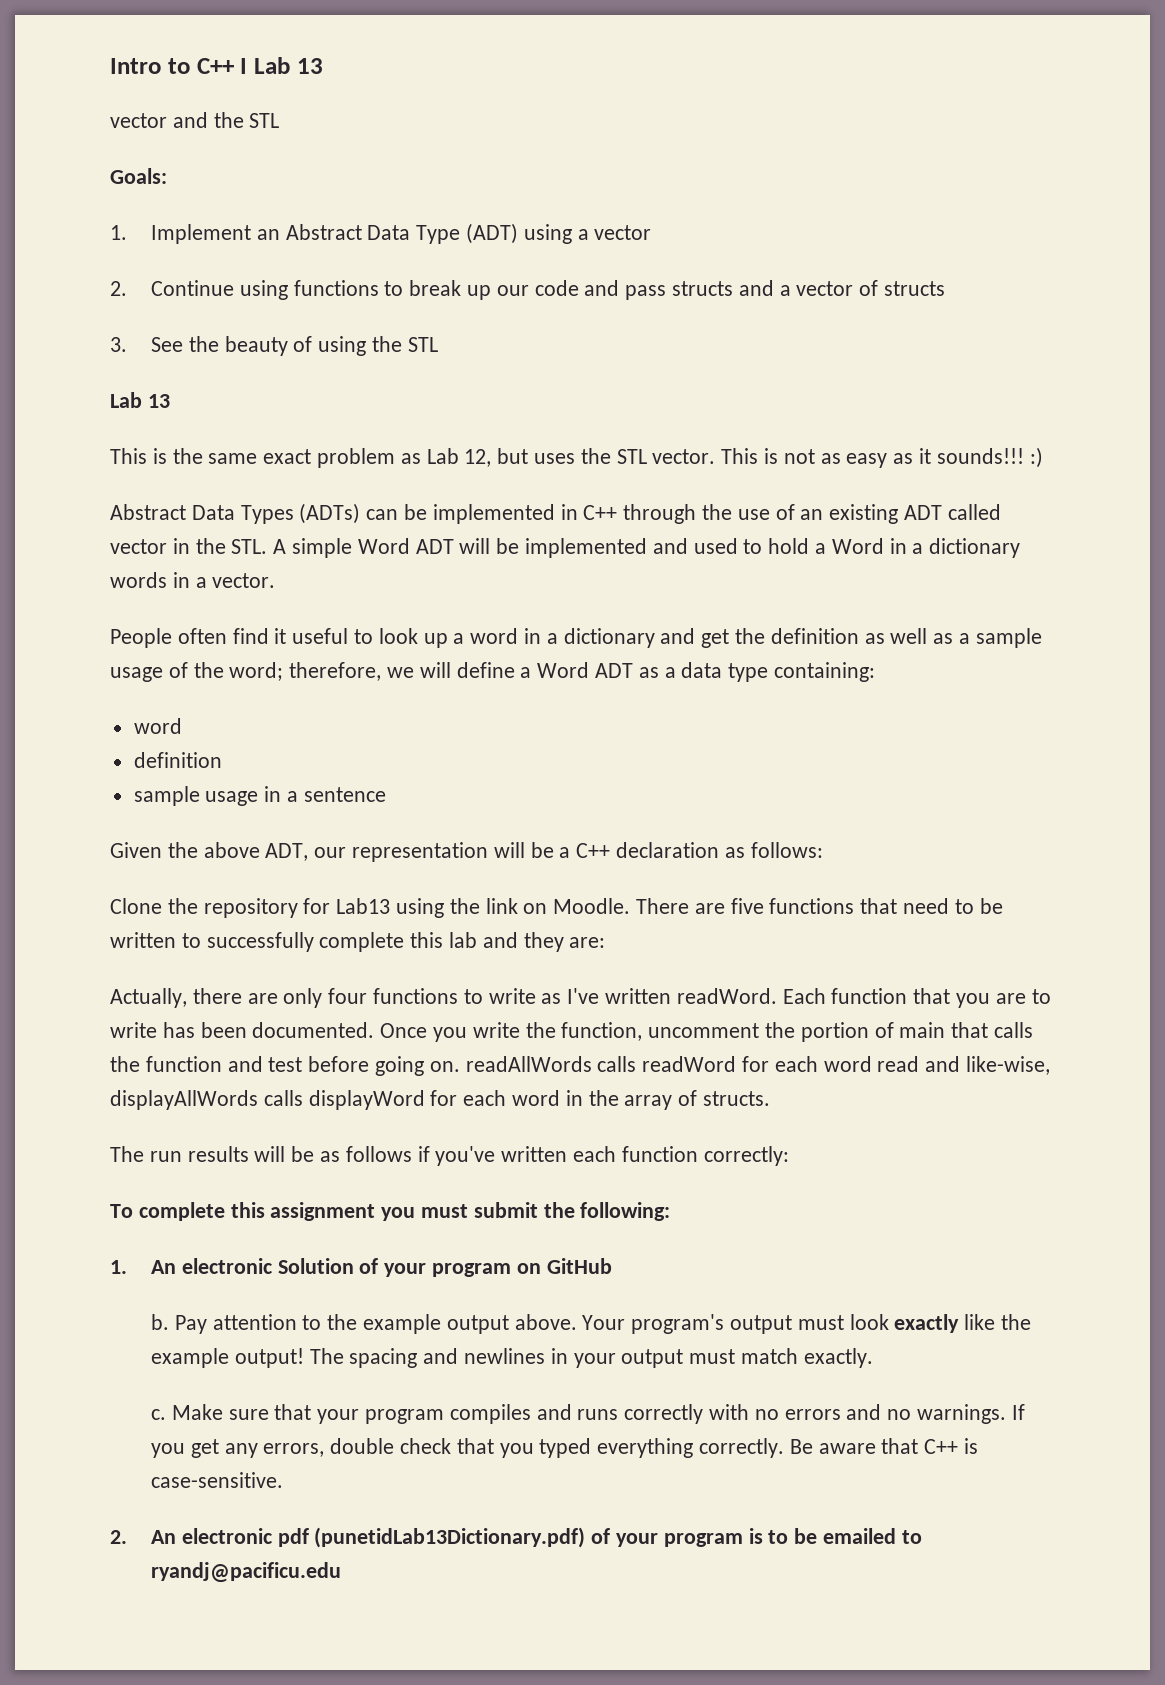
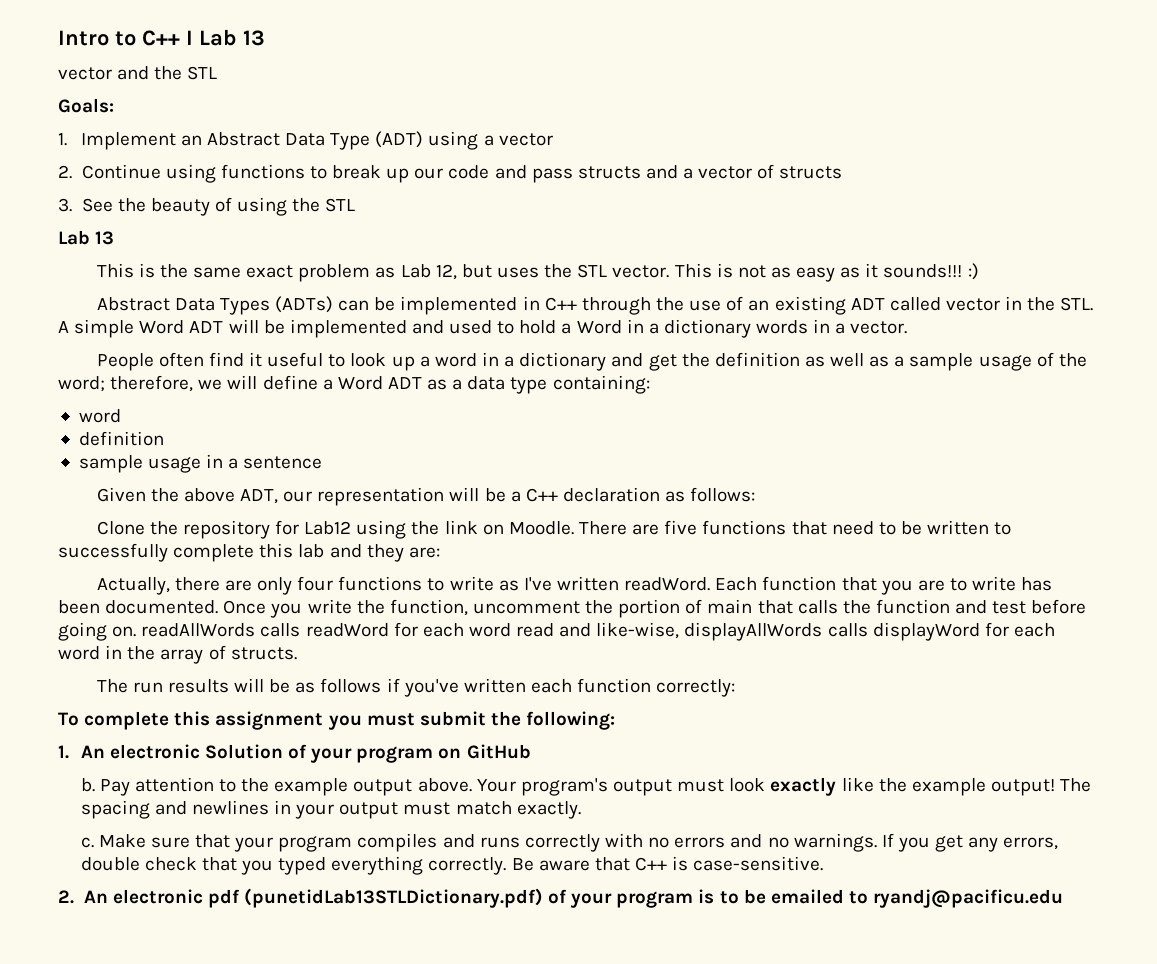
[336,898,391,914] Lab13 -> [304,521,352,535] Lab12
[314,1527,586,1548] (punetidLab13Dictionary.pdf) -> [243,888,543,908] (punetidLab13STLDictionary.pdf)

